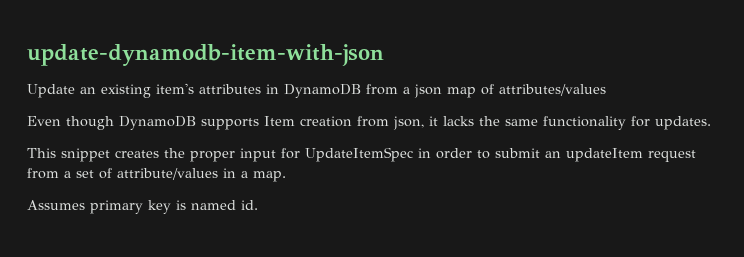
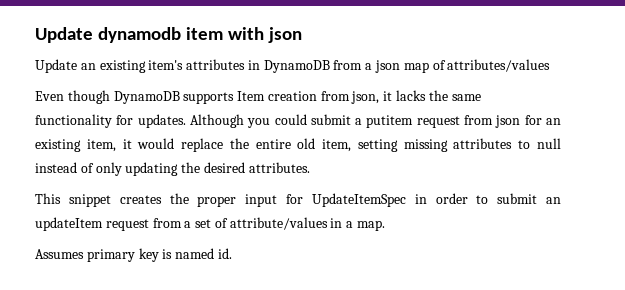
[27,44,384,66] update-dynamodb-item-with-json -> [35,27,302,43] Update dynamodb item with json
(711, 123) none -> [189,114,562,128] [35,138,561,152] [35,162,310,176] Although you could submit a putitem request from json for an existing item, it would replace the entire old item, setting missing attributes to null instead of only updating the desired attributes.

